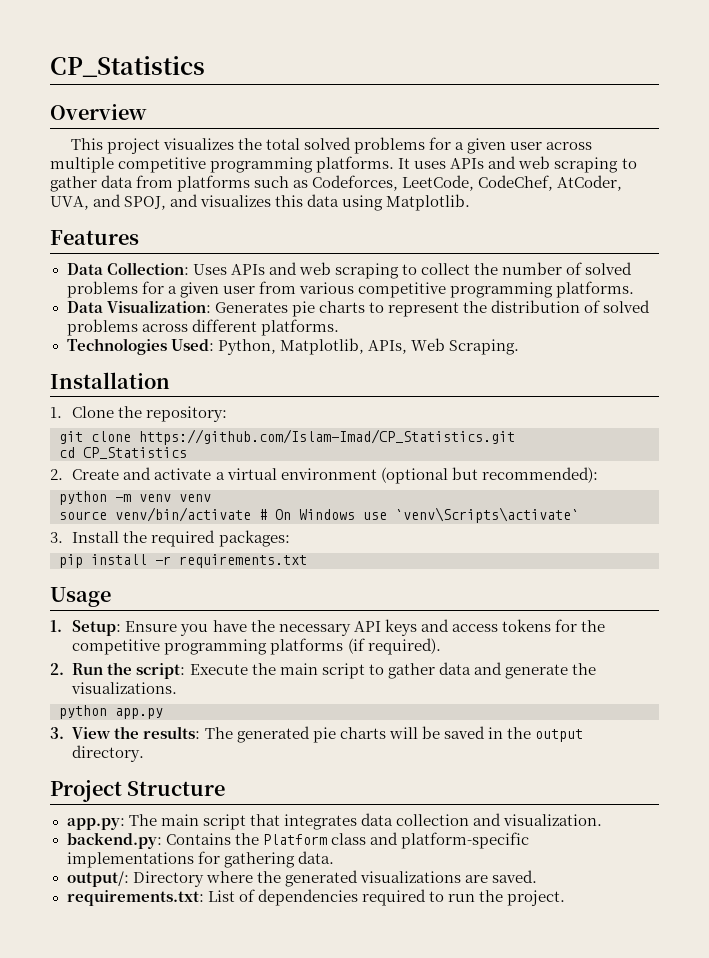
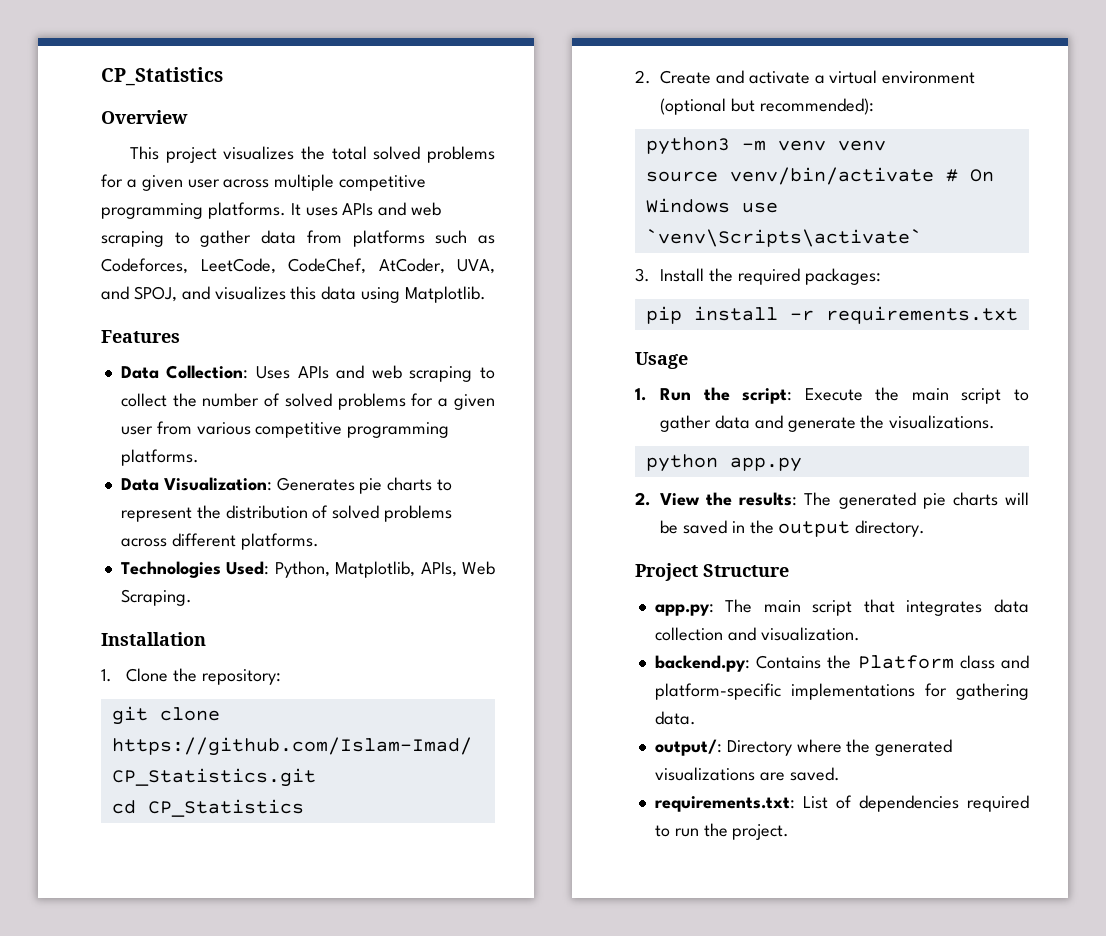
[59,491,107,505] python -> [645,137,730,155] python3
[72,619,605,636] [72,638,441,655] [50,663,64,675] Setup: Ensure you have the necessary API keys and access tokens for the competitive programming platforms (if required). // 2. -> (646, 394) none
[50,727,64,739] 3. -> [635,492,650,506] 2.

